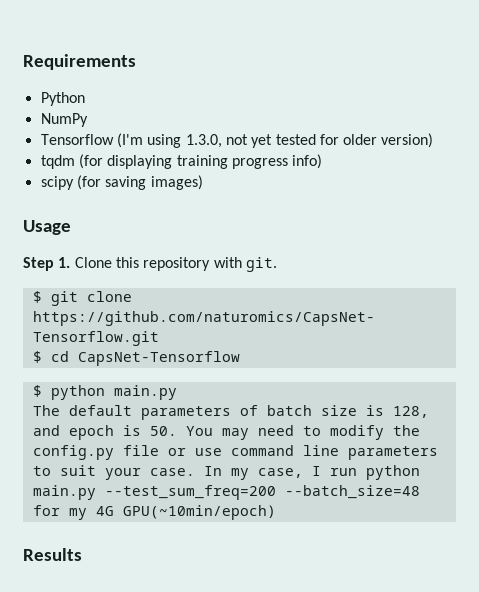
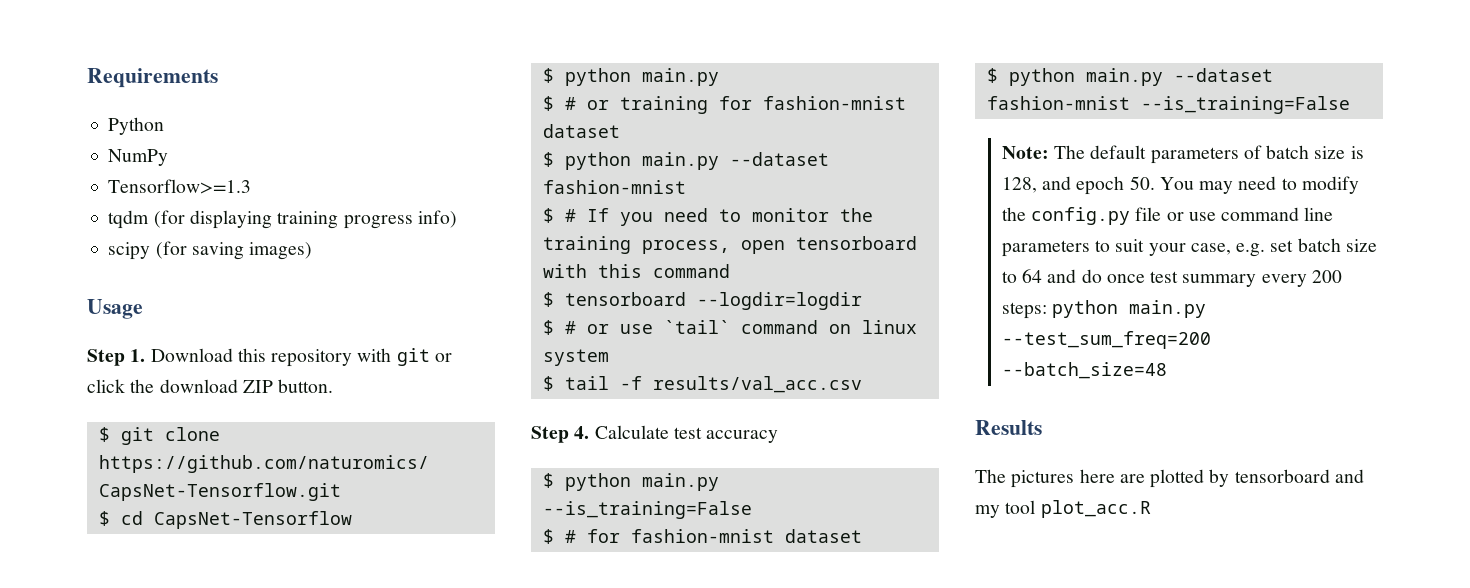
[40,133,434,148] Tensorflow (I'm using 1.3.0, not yet tested for older version) -> [108,179,252,194] Tensorflow>=1.3
[74,257,112,268] Clone -> [150,348,233,362] Download
[245,257,277,272] git. -> [396,348,452,366] [87,379,334,393] git or click the download ZIP button.
(177, 392) none -> [542,96,906,114] [542,124,620,138] [542,152,829,170] [542,180,686,194] [542,208,873,226] [542,236,917,254] [542,264,730,278] [542,292,862,310] [542,320,917,335] [542,349,609,366] [542,376,862,393] [531,425,779,443] [542,473,719,491] [542,501,752,519] [542,529,862,544] [986,68,1273,86] [986,96,1350,114] [1001,146,1049,159] $ # or training for fashion-mnist dataset // $ python main.py --dataset fashion-mnist // $ # If you need to monitor the training process, open tensorboard with this command // $ tensorboard --logdir=logdir // $ # or use `tail` command on linux system // $ tail -f results/val_acc.csv // Step 4. Calculate test accuracy // $ python main.py --is_training=False // $ # for fashion-mnist dataset // $ python main.py --dataset fashion-mnist --is_training=False // Note:
[122,425,141,436] is -> (1125, 185) none
[149,465,420,480] [32,485,420,500] [32,505,276,520] [23,548,82,561] case. In my case, I run python main.py --test_sum_freq=200 --batch_size=48 for my 4G GPU(~10min/epoch) // Results -> [1190,238,1377,257] [1001,269,1342,287] [1001,300,1207,319] [1001,331,1211,349] [1001,362,1167,379] [975,420,1042,435] [975,469,1364,488] [975,500,1151,518] case, e.g. set batch size to 64 and do once test summary every 200 steps: python main.py --test_sum_freq=200 --batch_size=48 // Results // The pictures here are plotted by tensorboard and my tool plot_acc.R

